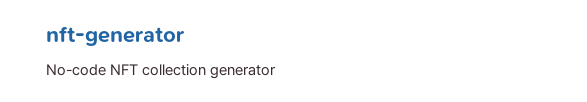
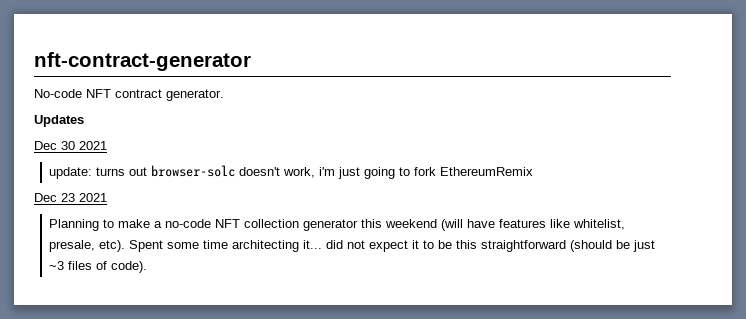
[46,26,185,46] nft-generator -> [34,52,251,71] nft-contract-generator
[142,64,277,79] collection generator -> [115,89,224,101] [34,115,84,127] [34,141,107,150] [49,165,534,179] [34,193,107,202] [49,219,626,231] [49,240,656,252] [49,261,148,273] contract generator. // Updates // Dec 30 2021 // update: turns out browser-solc doesn't work, i'm just going to fork EthereumRemix // Dec 23 2021 // Planning to make a no-code NFT collection generator this weekend (will have features like whitelist, presale, etc). Spent some time architecting it... did not expect it to be this straightforward (should be just ~3 files of code).

